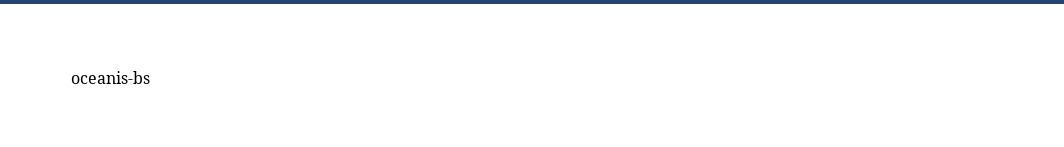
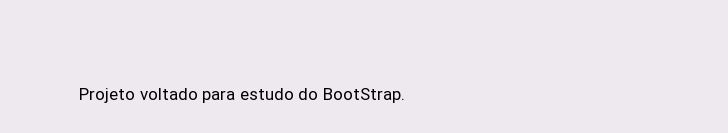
[71,71,150,84] oceanis-bs -> [79,88,405,103] Projeto voltado para estudo do BootStrap.

